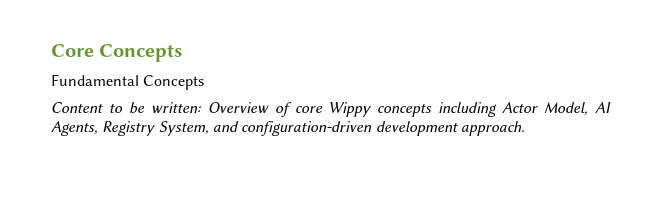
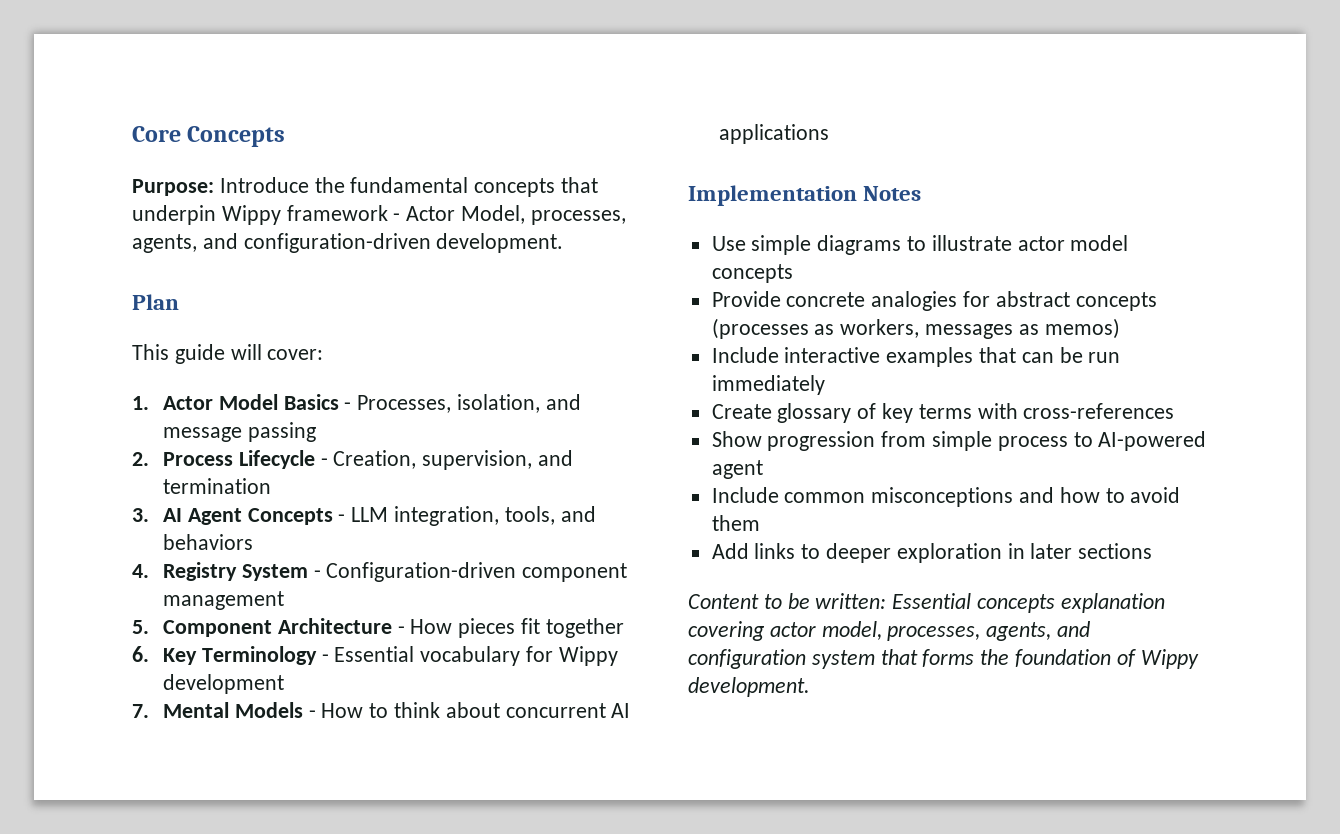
[51,74,205,90] [51,102,611,117] [51,121,525,136] Fundamental Concepts // Content to be written: Overview of core Wippy concepts including Actor Model, AI Agents, Registry System, and configuration-driven development approach. -> [132,177,599,197] [132,205,626,225] [132,233,564,253] [132,294,179,310] [132,344,324,364] [132,394,581,413] [162,422,316,442] [132,450,573,470] [162,478,271,494] [132,506,596,526] [162,534,253,550] [132,562,628,582] [162,591,284,610] [132,618,624,638] [132,646,618,666] [162,674,284,694] [132,702,631,718] [718,124,829,144] [688,185,922,206] [711,235,1129,255] [711,264,793,283] [711,291,1157,311] [711,318,1120,339] [711,347,1121,367] [711,375,825,395] [711,403,1175,423] [711,431,1207,451] [711,460,763,479] [711,487,1181,507] [711,515,760,531] [711,543,1153,563] [688,593,1165,613] [688,621,1091,641] [688,649,1199,669] [688,677,810,697] Purpose: Introduce the fundamental concepts that underpin Wippy framework - Actor Model, processes, agents, and configuration-driven development. // Plan // This guide will cover: // 1. Actor Model Basics - Processes, isolation, and message passing // 2. Process Lifecycle - Creation, supervision, and termination // 3. AI Agent Concepts - LLM integration, tools, and behaviors // 4. Registry System - Configuration-driven component management // 5. Component Architecture - How pieces fit together // 6. Key Terminology - Essential vocabulary for Wippy development // 7. Mental Models - How to think about concurrent AI applications // Implementation Notes // Use simple diagrams to illustrate actor model concepts // Provide concrete analogies for abstract concepts (processes as workers, messages as memos) // Include interactive examples that can be run immediately // Create glossary of key terms with cross-references // Show progression from simple process to AI-powered agent // Include common misconceptions and how to avoid them // Add links to deeper exploration in later sections // Content to be written: Essential concepts explanation covering actor model, processes, agents, and configuration system that forms the foundation of Wippy development.

